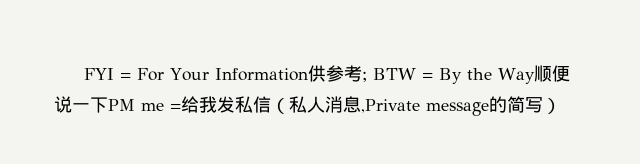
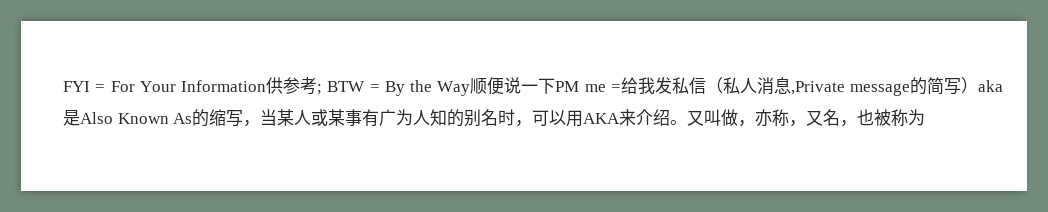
(561, 106) none -> [978,80,1003,92] [63,109,926,127] aka是Also Known As的缩写，当某人或某事有广为人知的别名时，可以用AKA来介绍。又叫做，亦称，又名，也被称为

